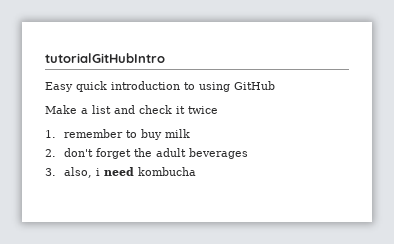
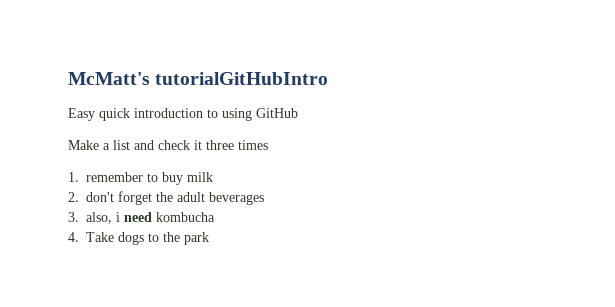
(45, 58) none -> [68,72,150,85] McMatt's
[188,106,218,114] twice -> [206,140,268,150] three times
(196, 171) none -> [68,232,209,245] // 4. Take dogs to the park

